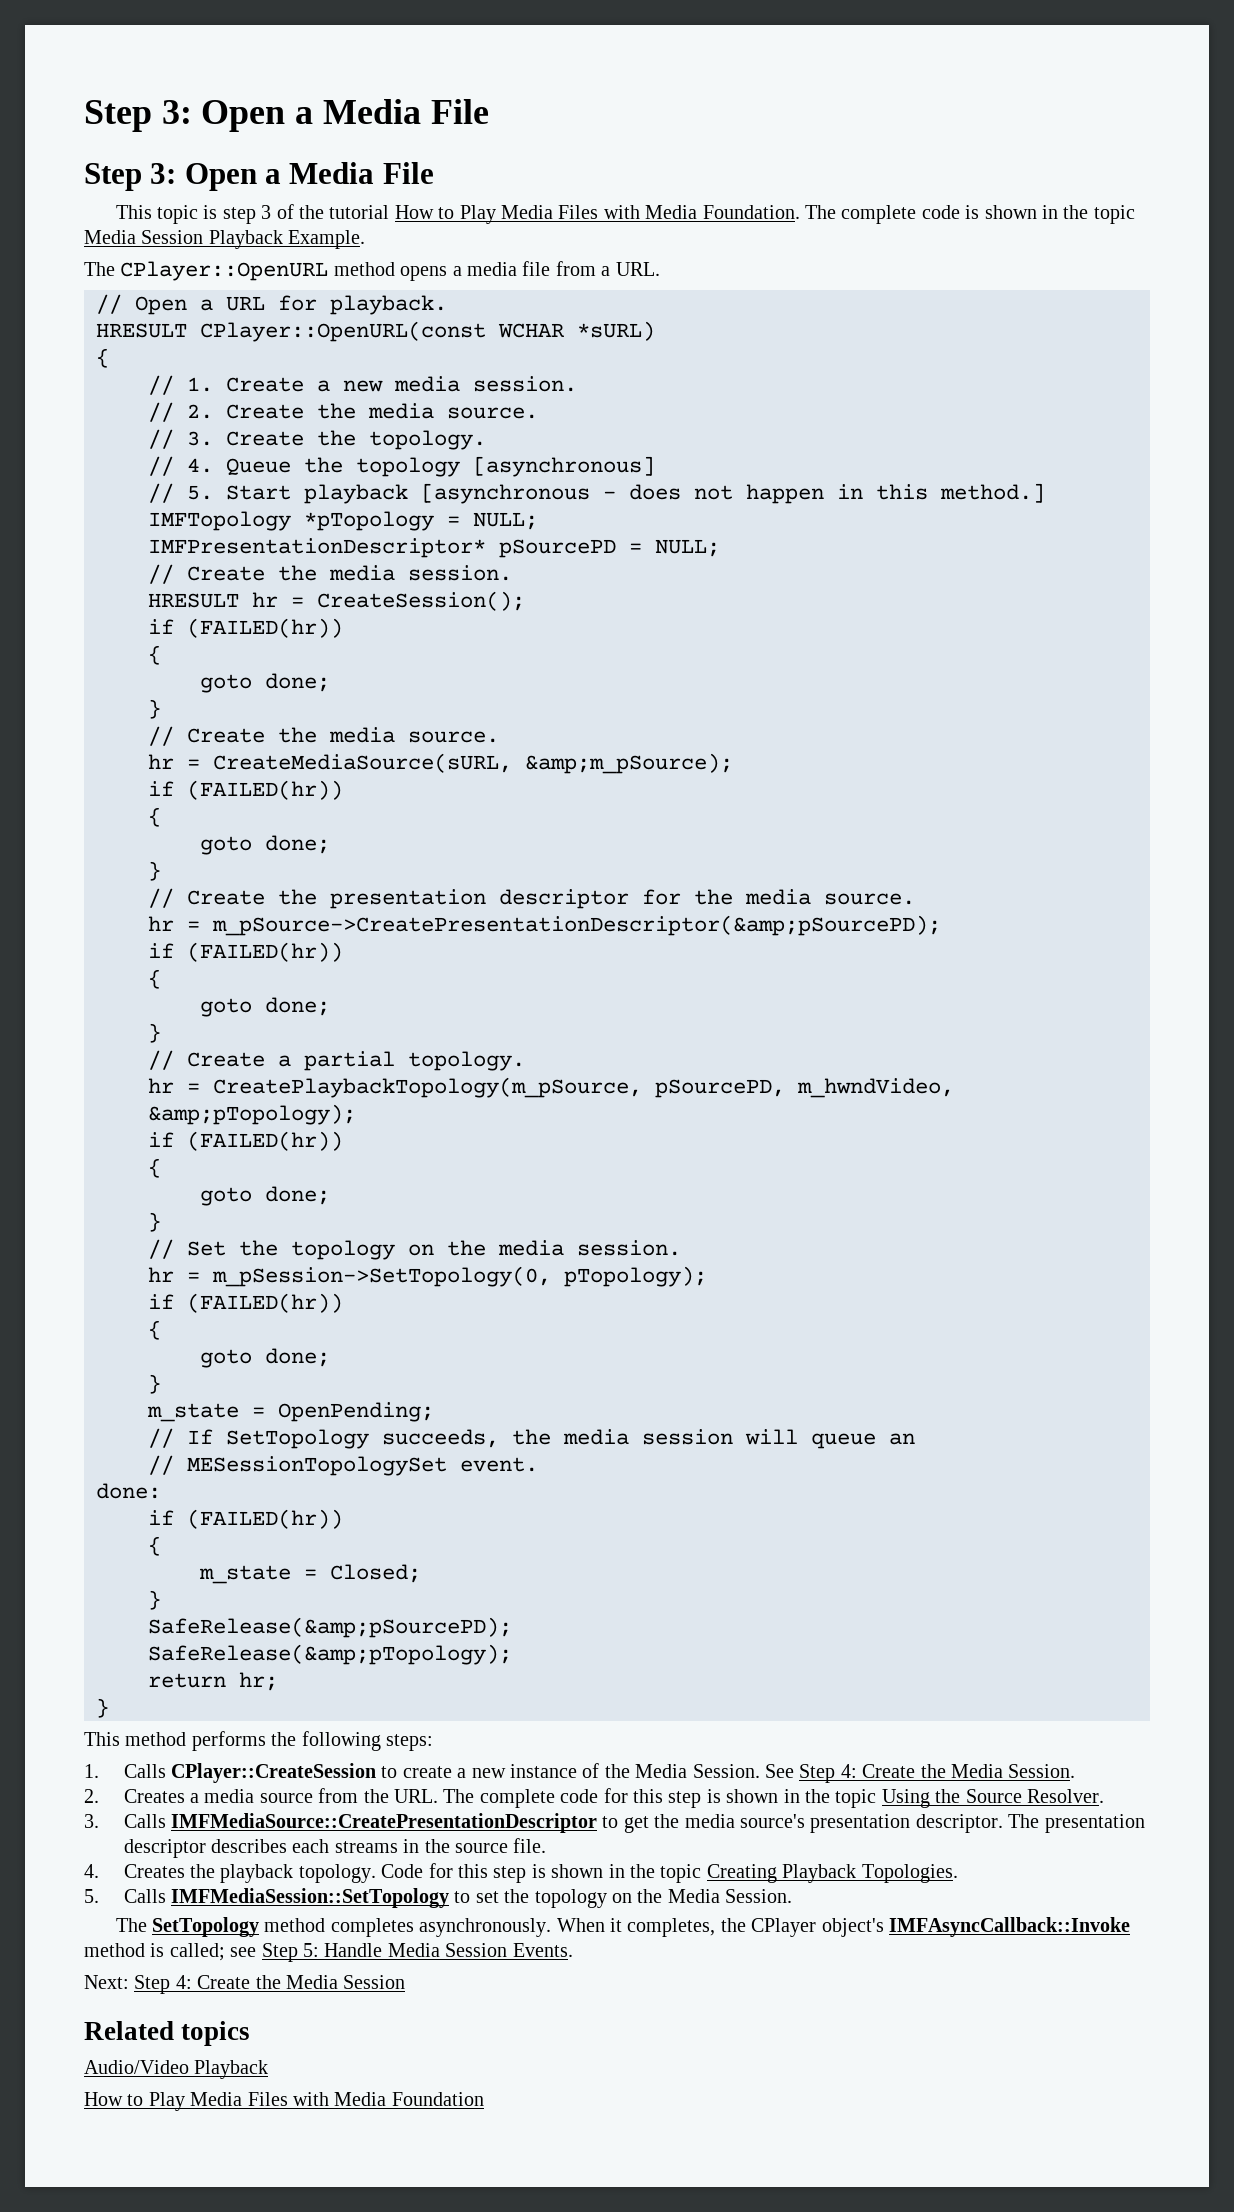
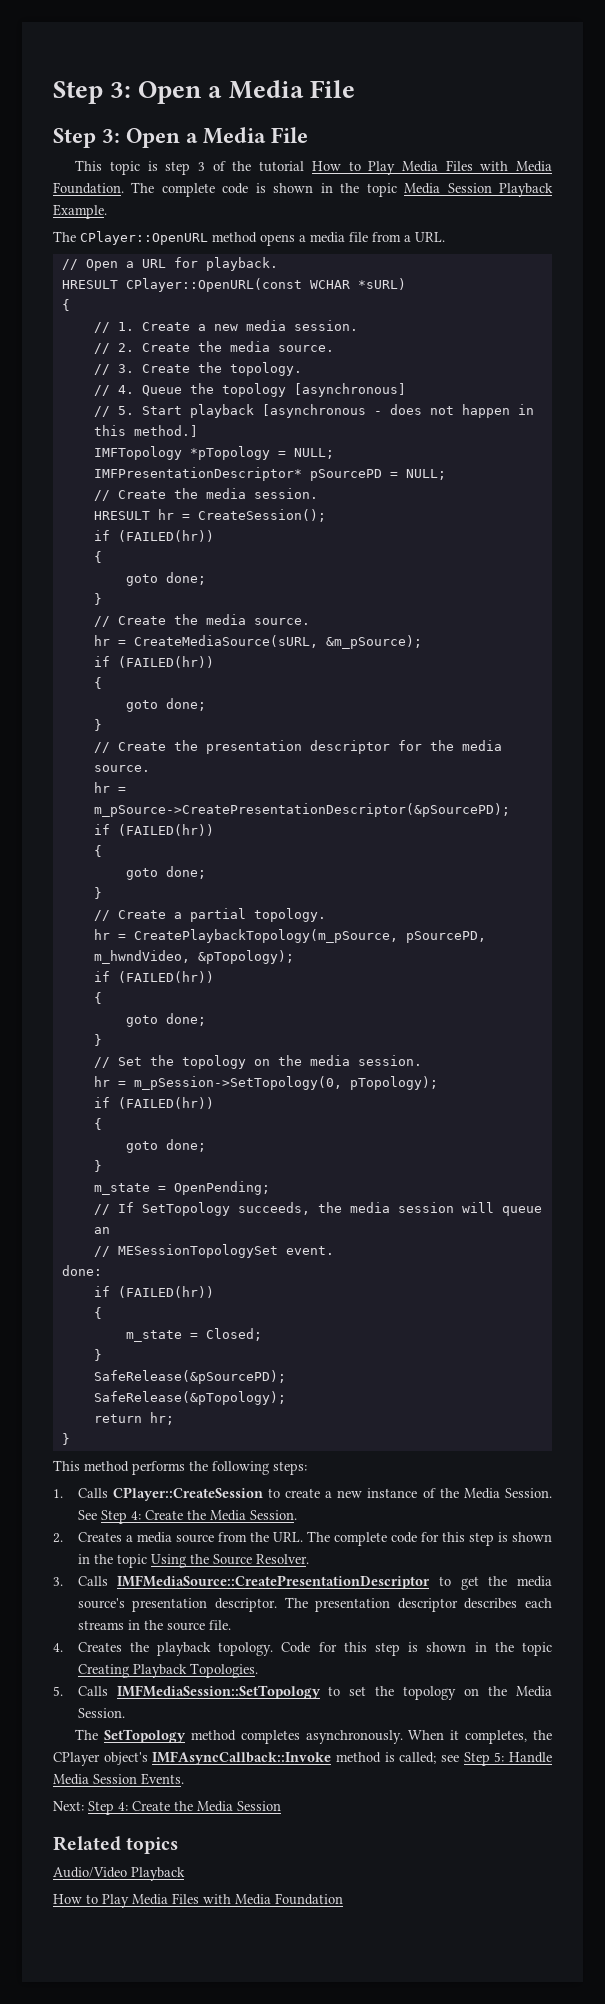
[525,753,733,774] &amp;m_pSource); -> [325,635,422,649] &m_pSource);
[212,915,941,936] m_pSource->CreatePresentationDescriptor(&amp;pSourcePD); -> [93,803,510,817] m_pSource->CreatePresentationDescriptor(&pSourcePD);
[148,1104,356,1125] &amp;pTopology); -> [197,950,294,964] &pTopology);
[148,1617,512,1638] [148,1644,512,1665] SafeRelease(&amp;pSourcePD); // SafeRelease(&amp;pTopology); -> [93,1370,286,1384] [93,1391,286,1405] SafeRelease(&pSourcePD); // SafeRelease(&pTopology);

